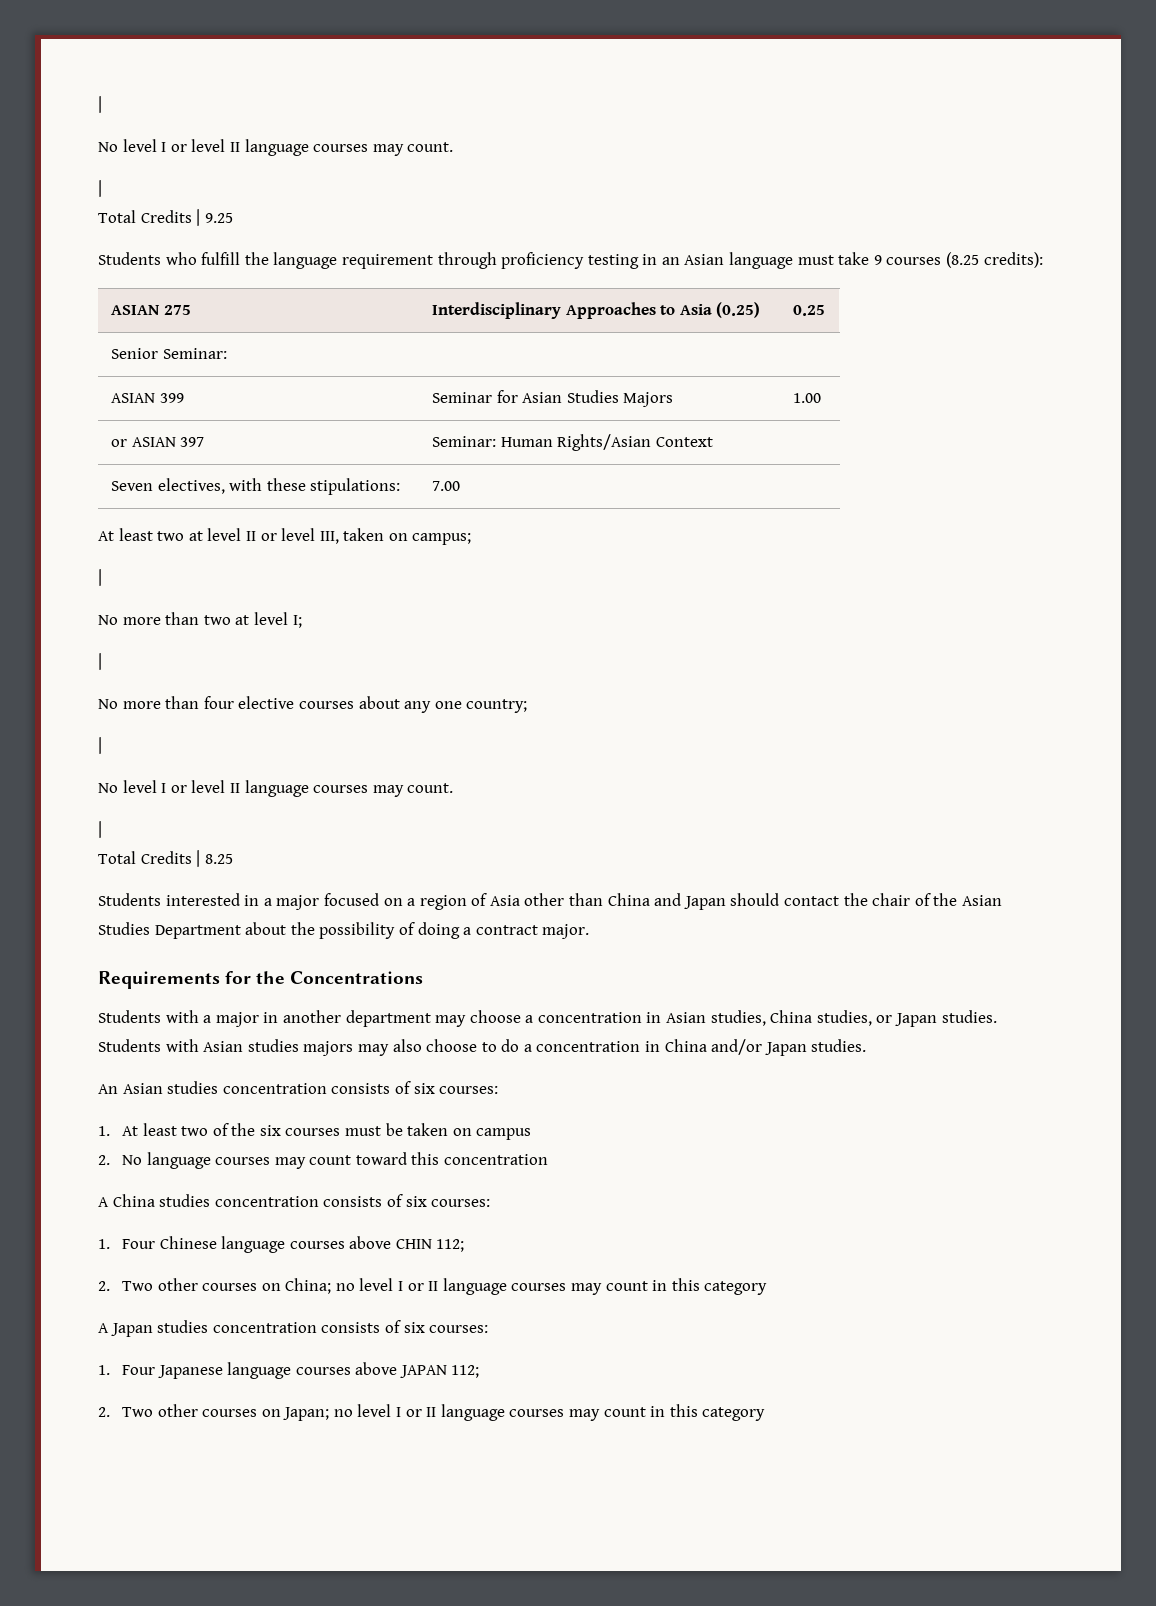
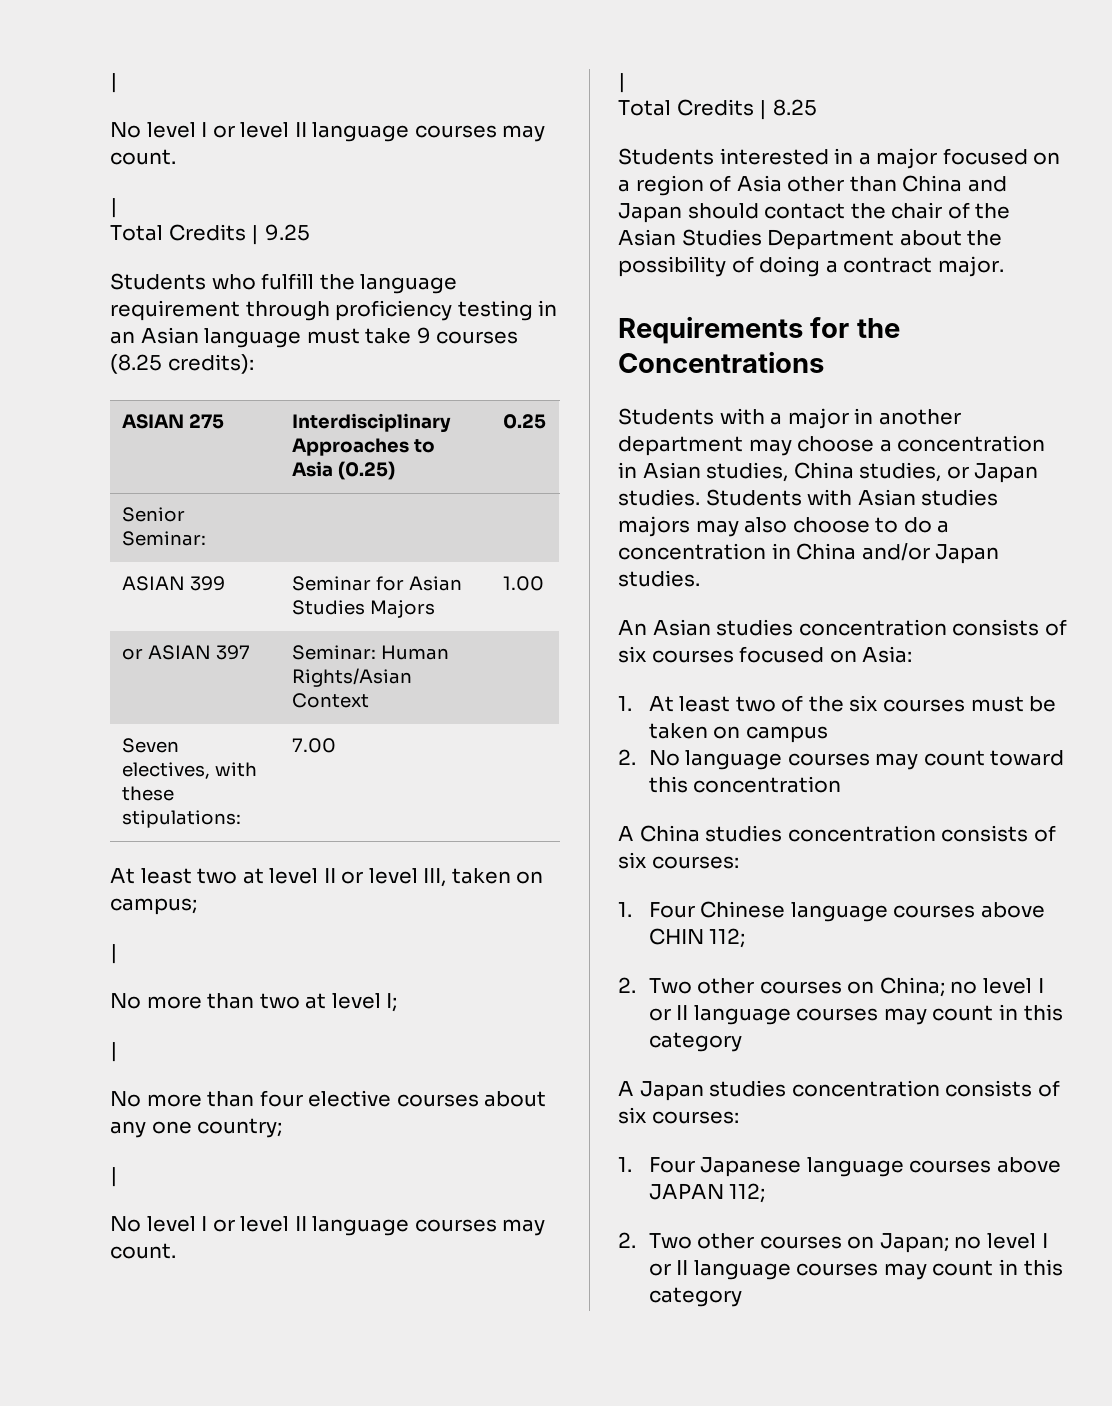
[439,1086,499,1094] courses: -> [651,646,913,663] courses focused on Asia:

